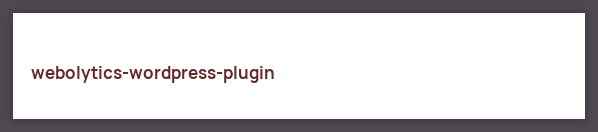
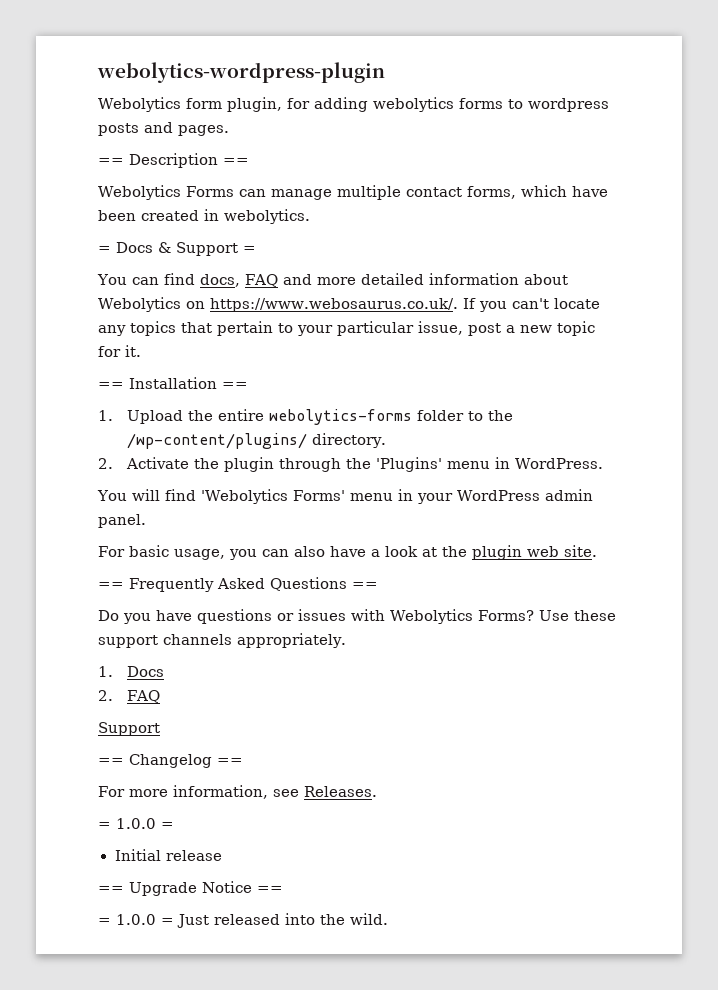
(275, 74) none -> [98,97,609,112] [98,122,229,136] [98,153,249,168] [98,185,608,200] [98,209,310,224] [98,242,256,256] [97,273,568,287] [98,297,600,312] [98,321,595,336] [98,345,141,357] [98,377,248,389] [98,409,513,425] [126,433,386,449] [98,457,603,472] [97,489,593,504] [98,514,146,528] [98,545,597,560] [98,577,378,592] [98,609,616,624] [98,633,346,648] [98,666,164,677] [98,690,160,703] [98,722,160,736] [98,754,243,768] [98,785,377,799] [98,818,174,829] [114,849,222,861] [98,881,283,896] [98,913,388,928] // Webolytics form plugin, for adding webolytics forms to wordpress posts and pages. // == Description == // Webolytics Forms can manage multiple contact forms, which have been created in webolytics. // = Docs & Support = // You can find docs, FAQ and more detailed information about Webolytics on https://www.webosaurus.co.uk/. If you can't locate any topics that pertain to your particular issue, post a new topic for it. // == Installation == // 1. Upload the entire webolytics-forms folder to the /wp-content/plugins/ directory. // 2. Activate the plugin through the 'Plugins' menu in WordPress. // You will find 'Webolytics Forms' menu in your WordPress admin panel. // For basic usage, you can also have a look at the plugin web site. // == Frequently Asked Questions == // Do you have questions or issues with Webolytics Forms? Use these support channels appropriately. // 1. Docs // 2. FAQ // Support // == Changelog == // For more information, see Releases. // = 1.0.0 = // Initial release // == Upgrade Notice == // = 1.0.0 = Just released into the wild.

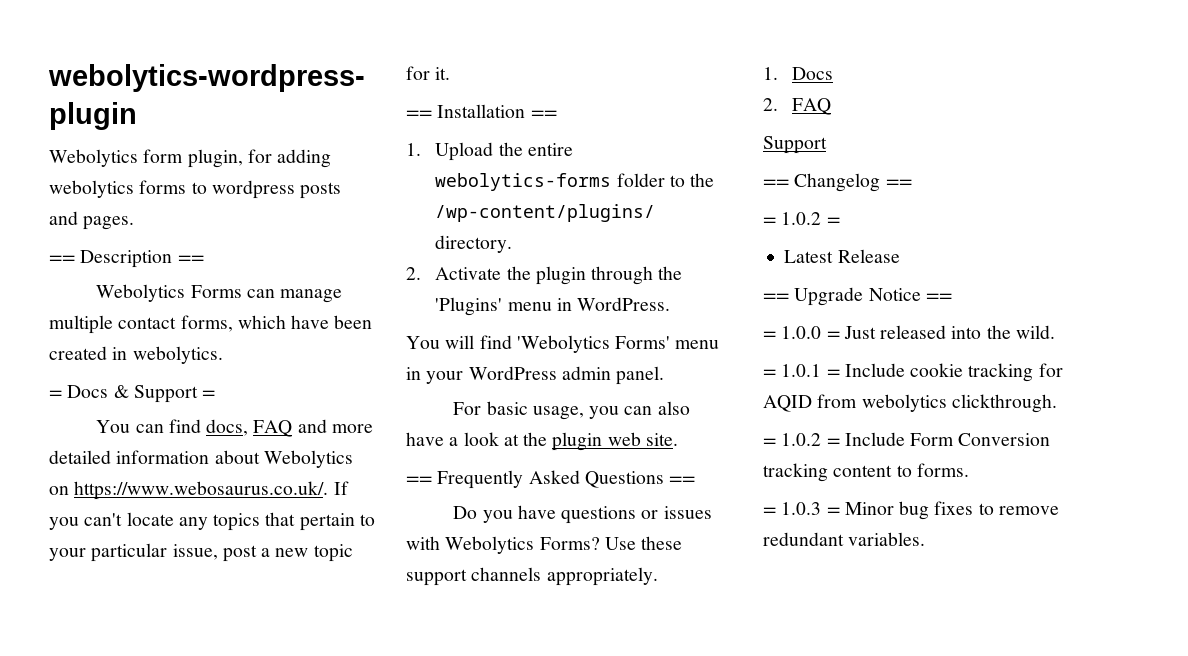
[98,785,377,799] [98,818,174,829] [114,849,222,861] // For more information, see Releases. // = 1.0.0 = // Initial release -> [763,212,840,225] [784,249,900,263] // = 1.0.2 = // Latest Release
(388, 919) none -> [763,363,1063,382] [763,394,1057,413] [763,432,1051,446] [763,463,969,482] [763,501,1059,520] [763,532,926,546] // = 1.0.1 = Include cookie tracking for AQID from webolytics clickthrough. // = 1.0.2 = Include Form Conversion tracking content to forms. // = 1.0.3 = Minor bug fixes to remove redundant variables.

